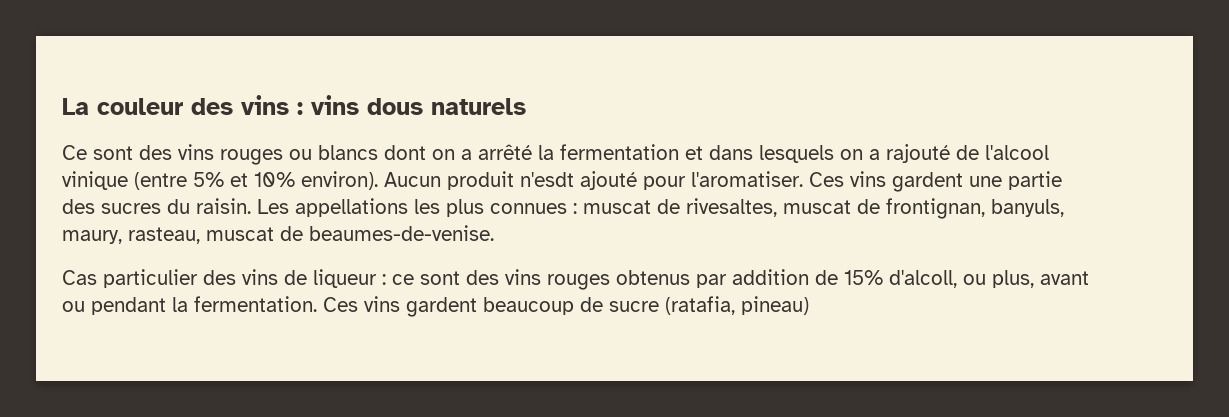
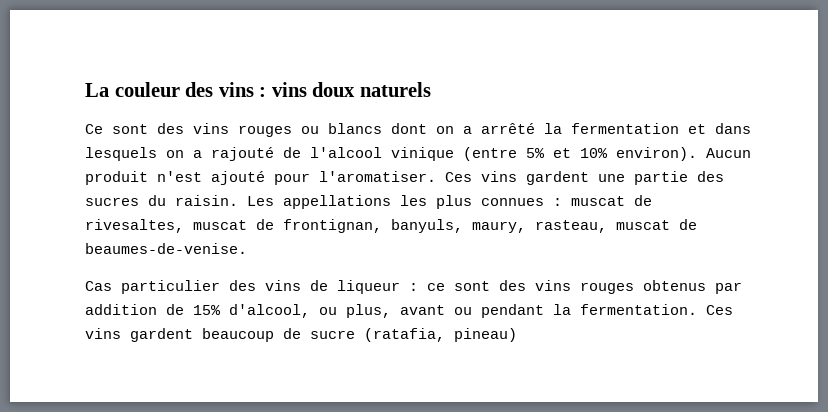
[367,98,423,115] dous -> [312,82,356,97] doux
[520,172,574,187] n'esdt -> [157,171,202,182] n'est
[889,270,957,288] d'alcoll, -> [229,304,310,318] d'alcool,

